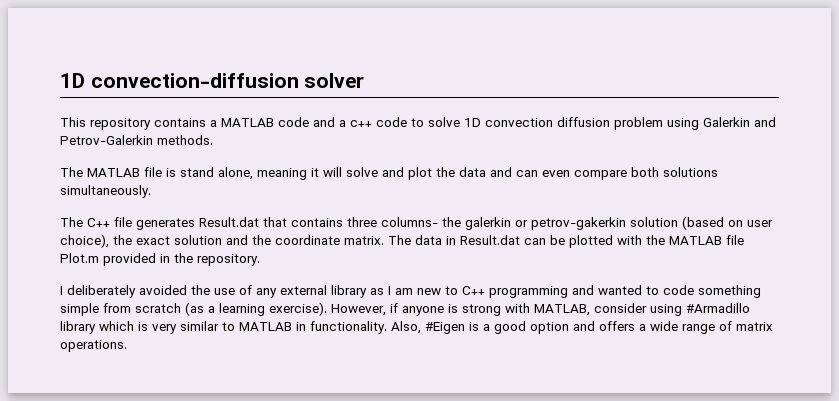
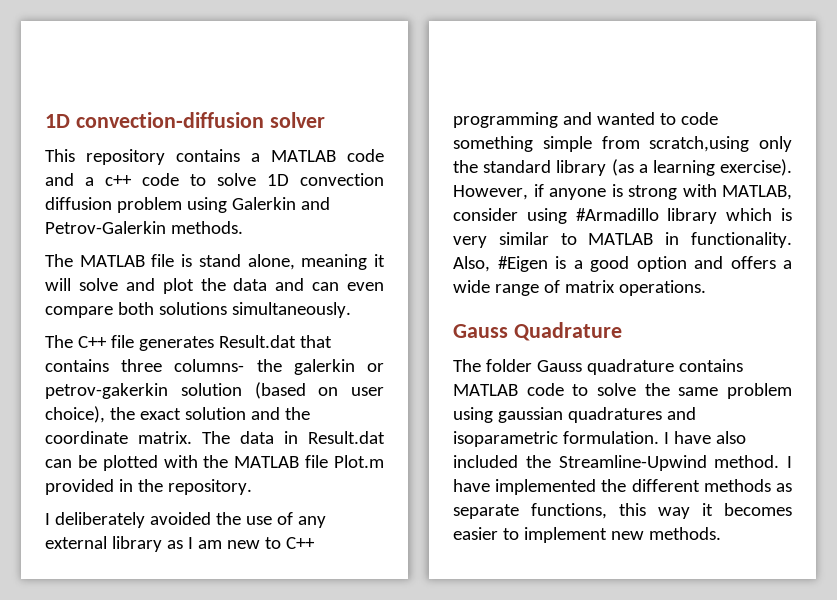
[135,303,181,313] scratch -> [649,136,792,152] [453,160,607,176] scratch,using only the standard library
(127, 346) none -> [453,322,622,341] [453,359,743,375] [453,383,792,399] [453,407,696,423] [453,431,746,447] [453,455,792,471] [453,479,792,495] [453,503,792,519] [453,527,721,543] // Gauss Quadrature // The folder Gauss quadrature contains MATLAB code to solve the same problem using gaussian quadratures and isoparametric formulation. I have also included the Streamline-Upwind method. I have implemented the different methods as separate functions, this way it becomes easier to implement new methods.

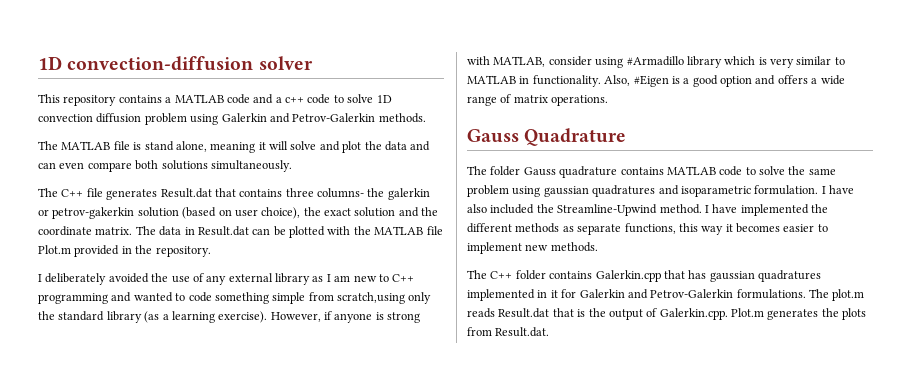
(721, 533) none -> [467,270,821,282] [467,289,865,301] [467,308,867,320] [467,327,550,337] // The C++ folder contains Galerkin.cpp that has gaussian quadratures implemented in it for Galerkin and Petrov-Galerkin formulations. The plot.m reads Result.dat that is the output of Galerkin.cpp. Plot.m generates the plots from Result.dat.

